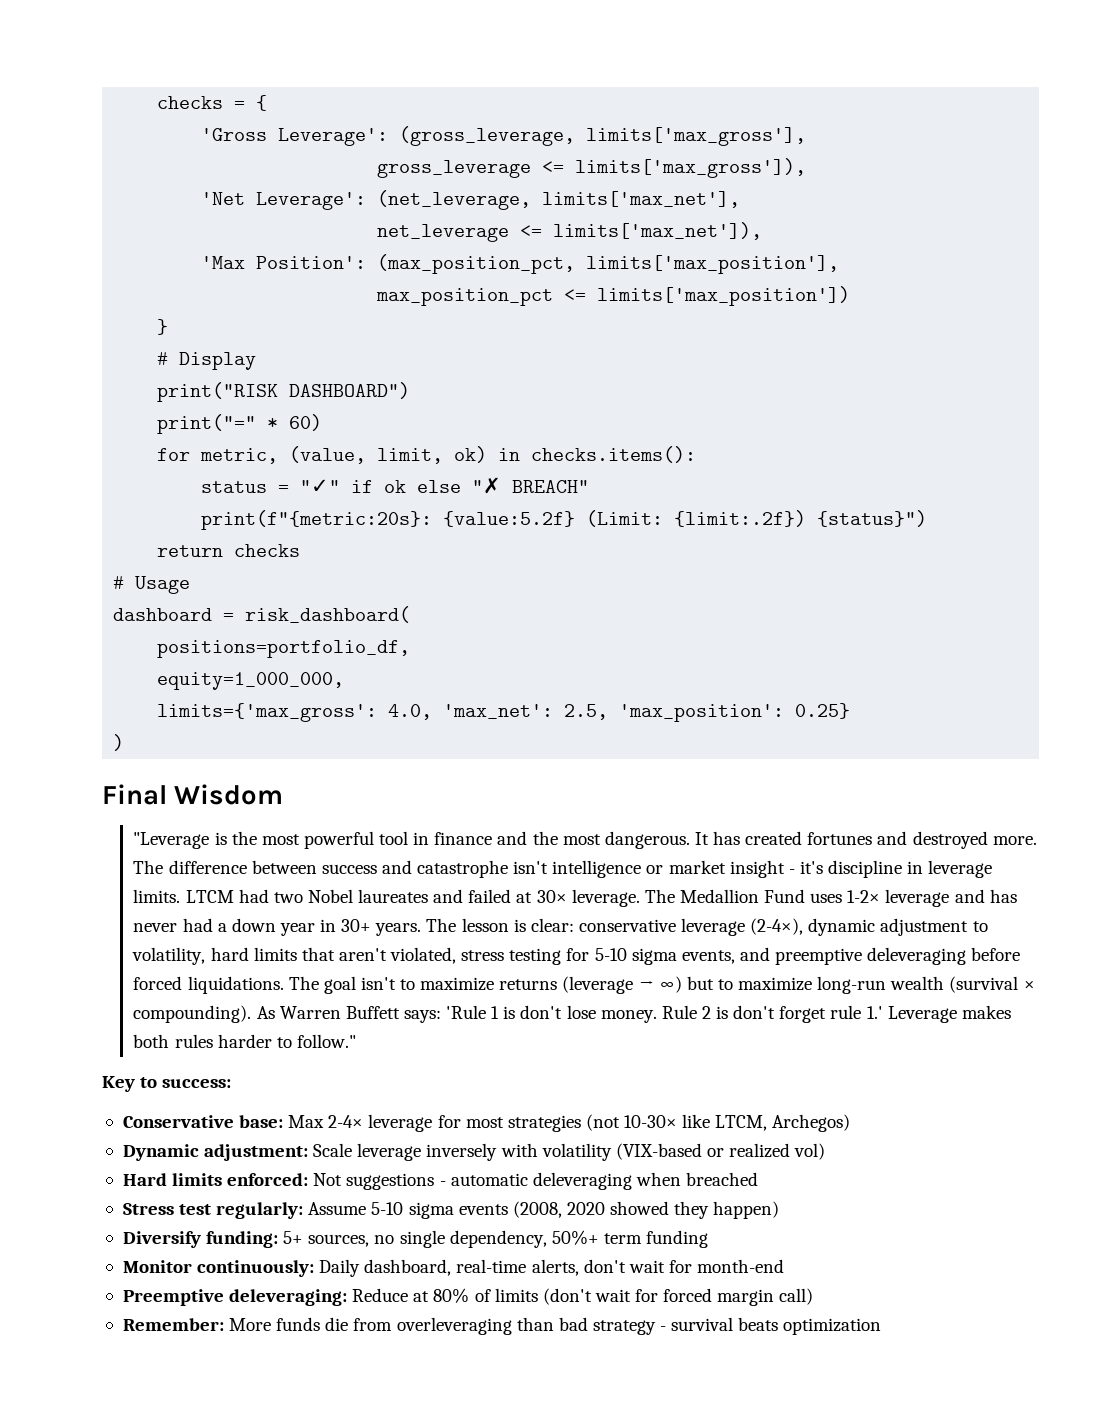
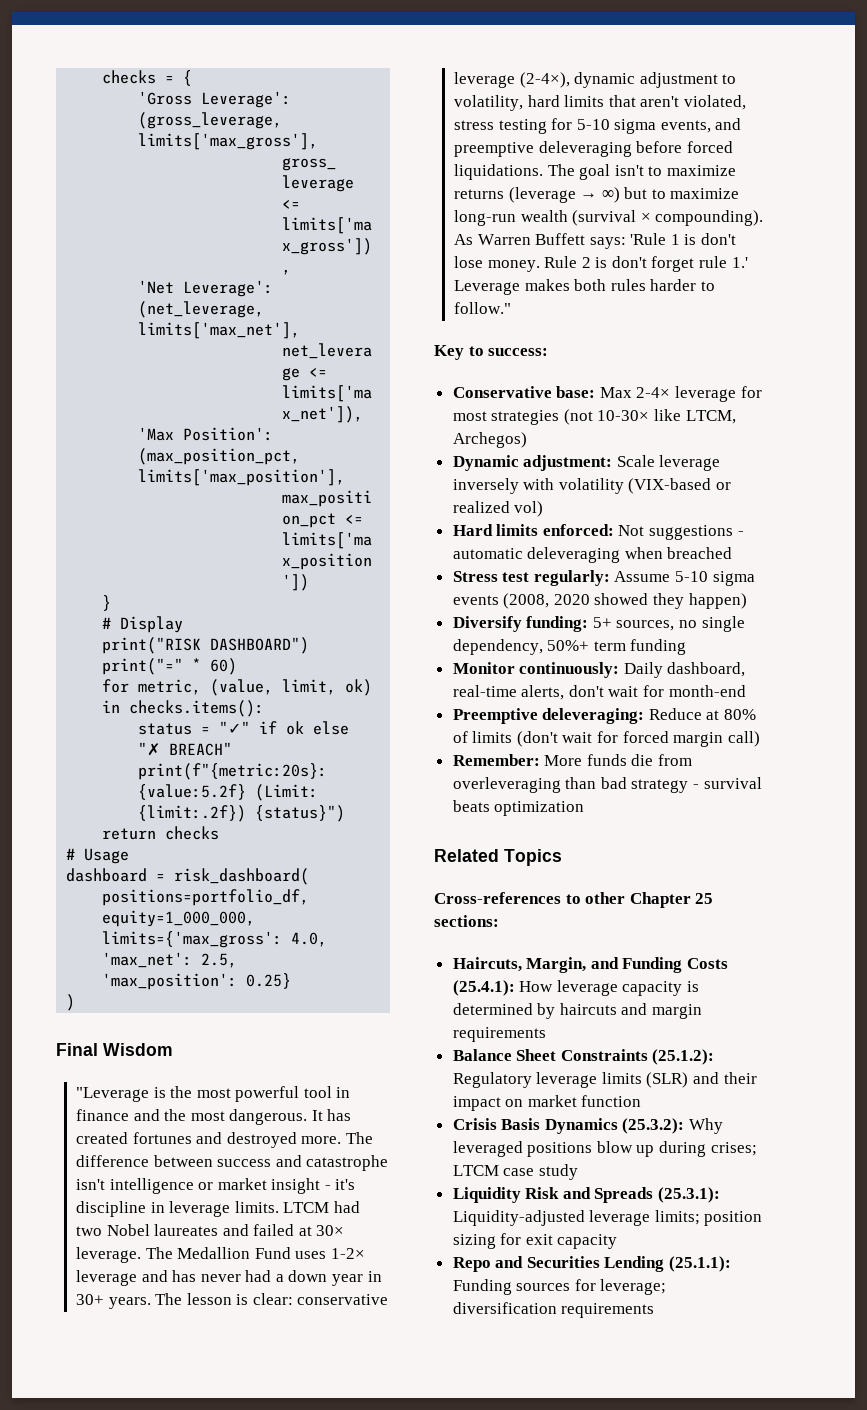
(882, 1326) none -> [434,849,562,866] [434,892,714,908] [434,915,499,927] [452,957,729,973] [452,980,700,996] [452,1003,703,1019] [452,1027,546,1042] [452,1049,715,1065] [452,1072,757,1088] [452,1095,642,1111] [452,1118,724,1134] [452,1141,757,1157] [452,1164,578,1180] [452,1187,721,1203] [452,1210,763,1226] [452,1233,618,1249] [452,1256,732,1272] [452,1279,667,1295] [452,1302,655,1318] // Related Topics // Cross-references to other Chapter 25 sections: // Haircuts, Margin, and Funding Costs (25.4.1): How leverage capacity is determined by haircuts and margin requirements // Balance Sheet Constraints (25.1.2): Regulatory leverage limits (SLR) and their impact on market function // Crisis Basis Dynamics (25.3.2): Why leveraged positions blow up during crises; LTCM case study // Liquidity Risk and Spreads (25.3.1): Liquidity-adjusted leverage limits; position sizing for exit capacity // Repo and Securities Lending (25.1.1): Funding sources for leverage; diversification requirements

